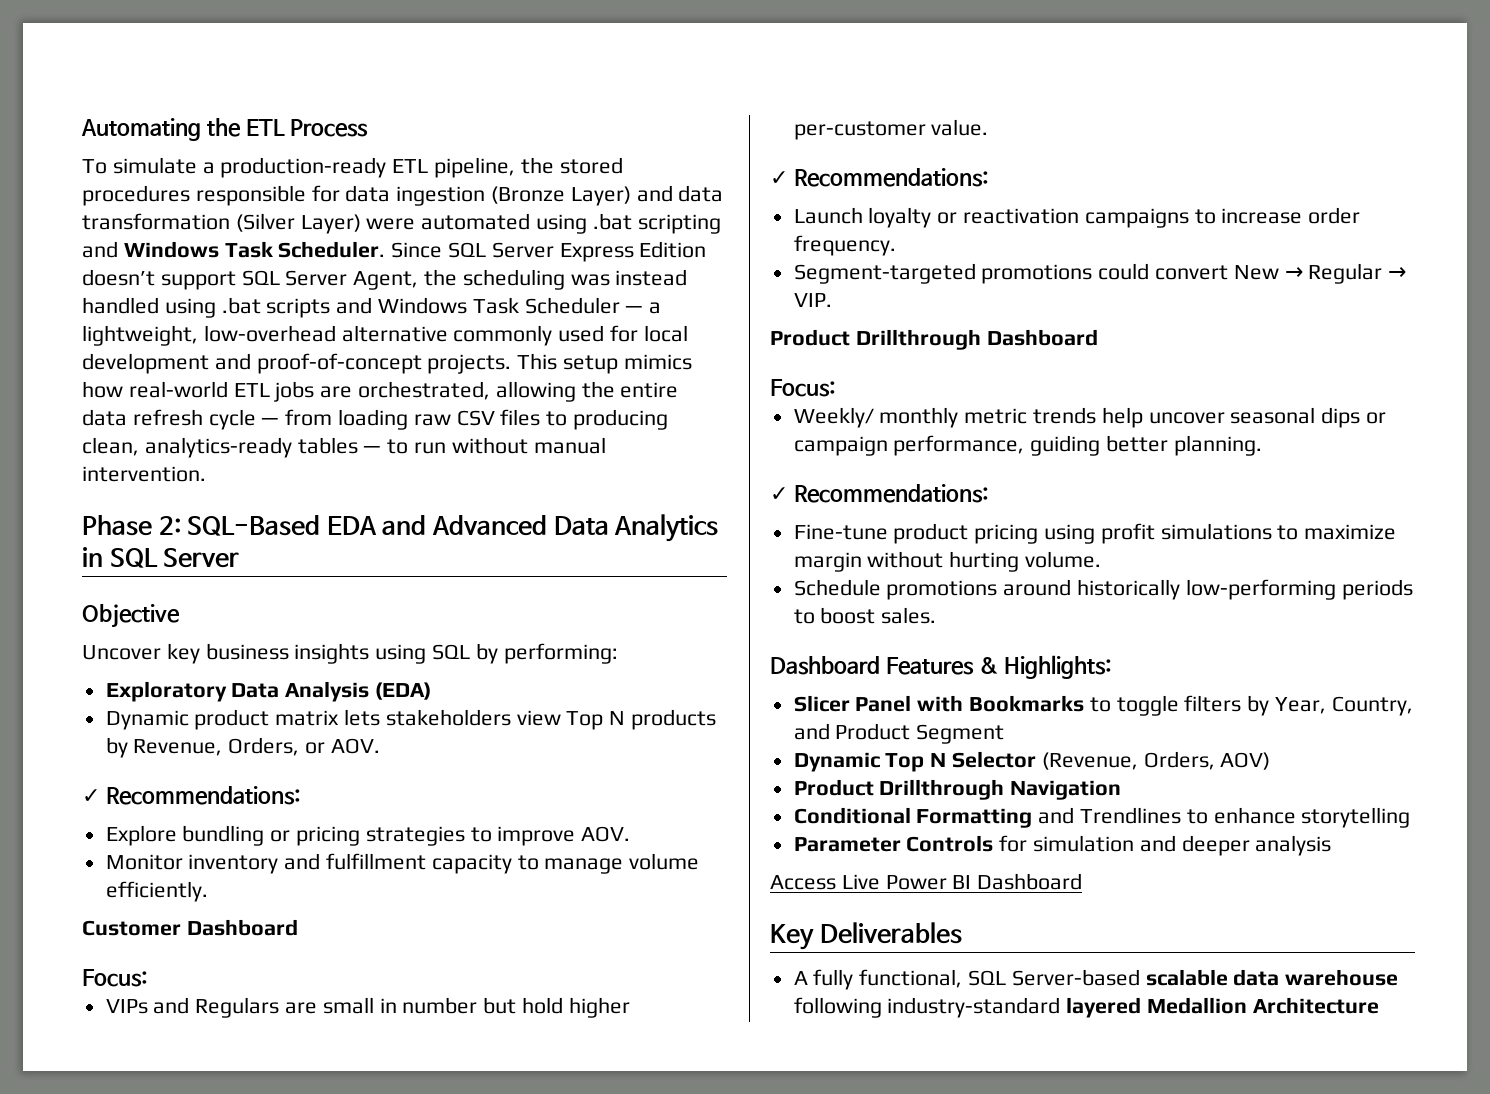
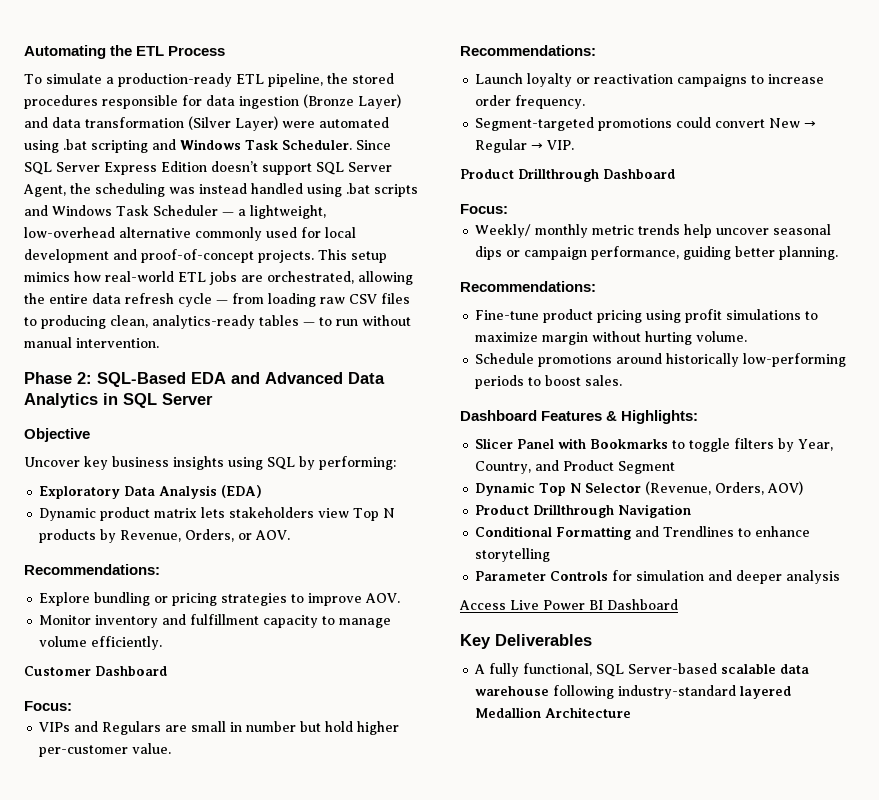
[82,789,100,803] ✓ -> (291, 535) none
[770,171,788,185] ✓ -> (172, 748) none
[770,487,788,501] ✓ -> (839, 253) none

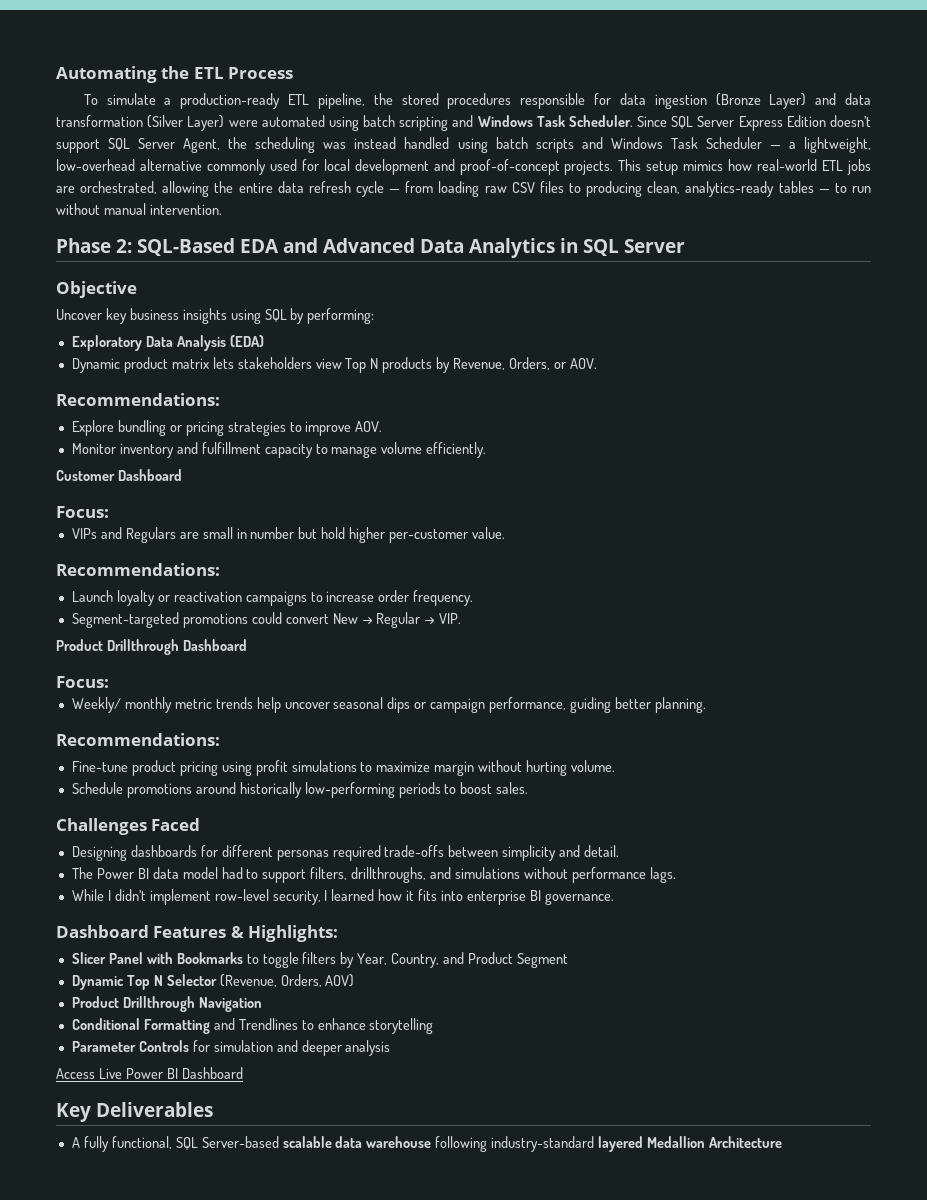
[63,139,87,150] .bat -> [363,115,396,127] batch
[346,183,370,194] .bat -> [495,137,528,149] batch
(623, 380) none -> [56,818,201,835] [71,845,620,861] [71,867,676,883] [71,889,614,905] // Challenges Faced // Designing dashboards for different personas required trade-offs between simplicity and detail. // The Power BI data model had to support filters, drillthroughs, and simulations without performance lags. // While I didn’t implement row-level security, I learned how it fits into enterprise BI governance.

